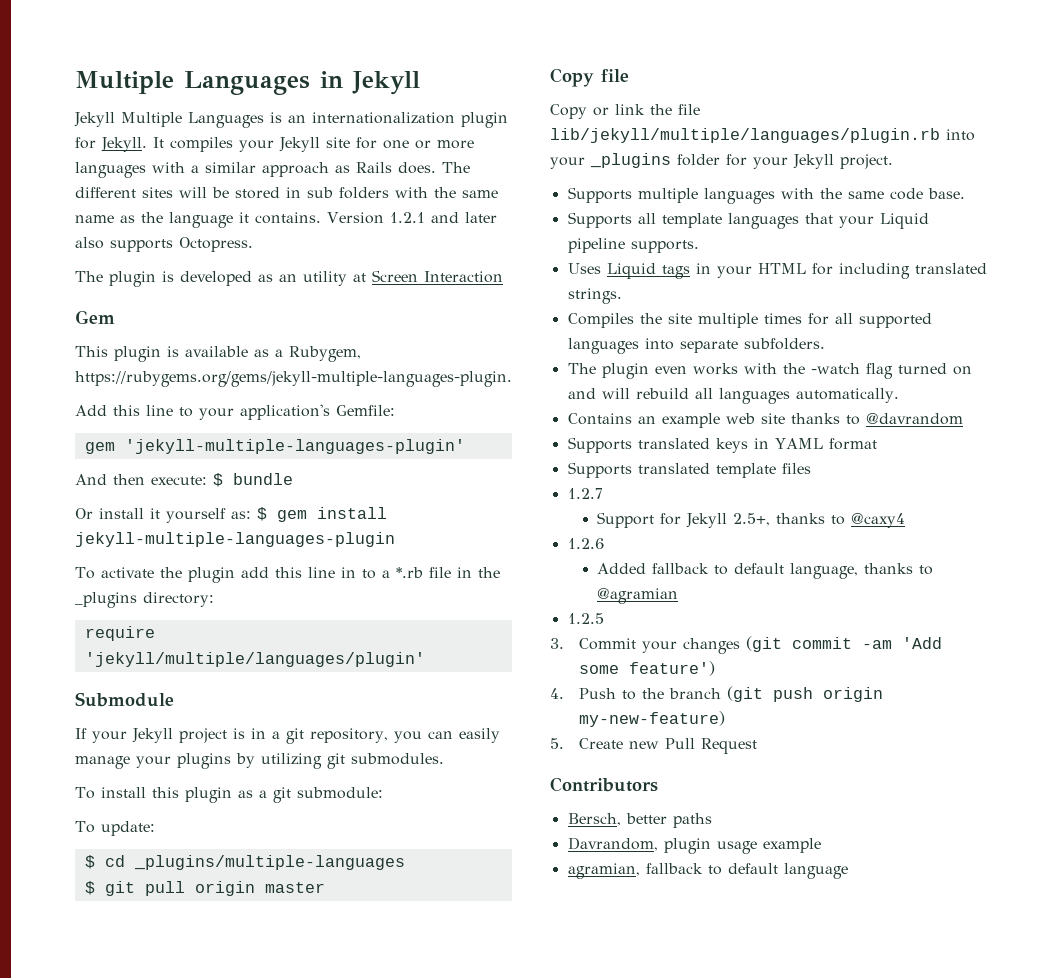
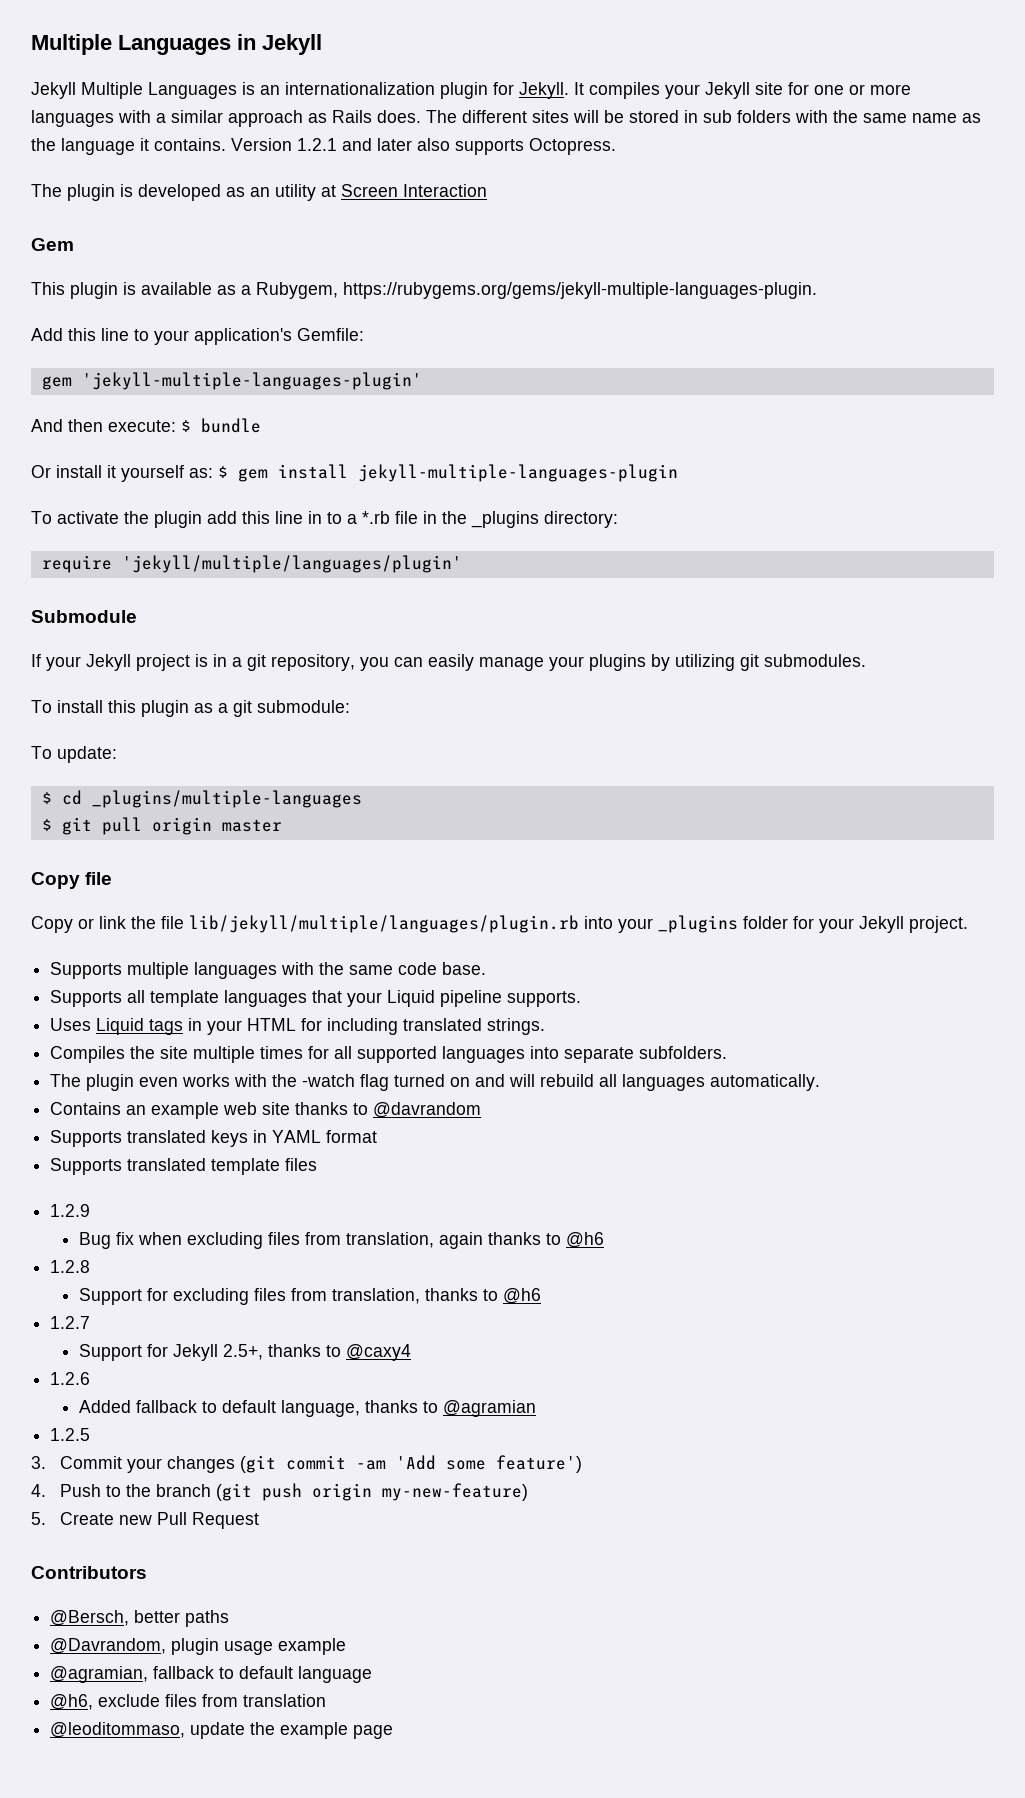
(811, 468) none -> [50,1204,91,1217] [78,1232,604,1249] [50,1260,91,1273] [78,1288,541,1305] // 1.2.9 // Bug fix when excluding files from translation, again thanks to @h6 // 1.2.8 // Support for excluding files from translation, thanks to @h6
[567,813,621,826] Bersch, -> [50,1610,130,1626] @Bersch,
[567,837,658,851] Davrandom, -> [50,1638,167,1654] @Davrandom,
[567,863,640,879] agramian, -> [50,1666,149,1683] @agramian,
(848, 871) none -> [50,1694,327,1710] [50,1722,394,1739] // @h6, exclude files from translation // @leoditommaso, update the example page

